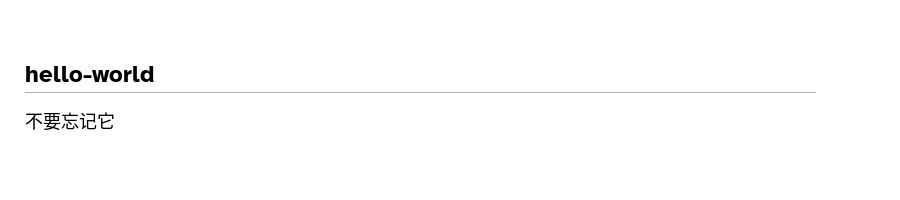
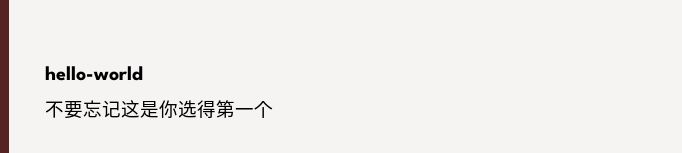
[97,112,115,129] 它 -> [121,100,273,118] 这是你选得第一个

